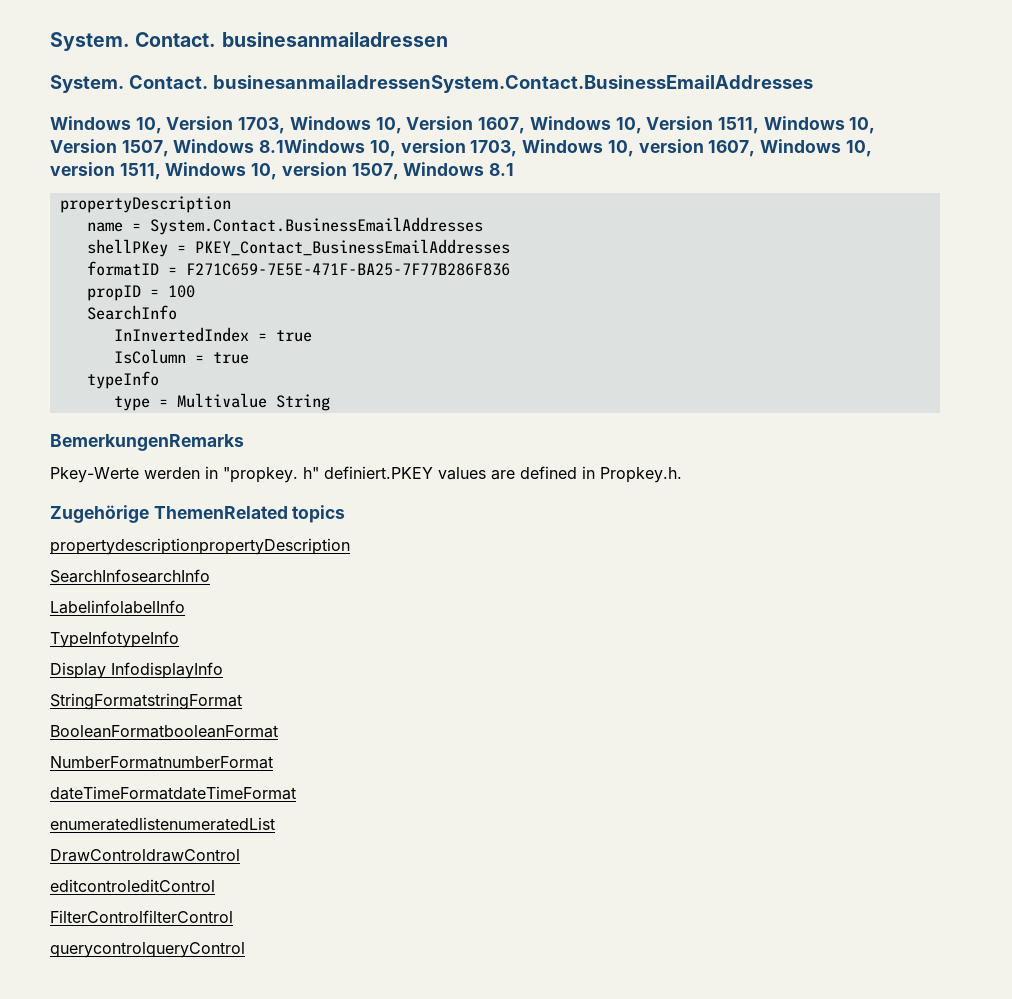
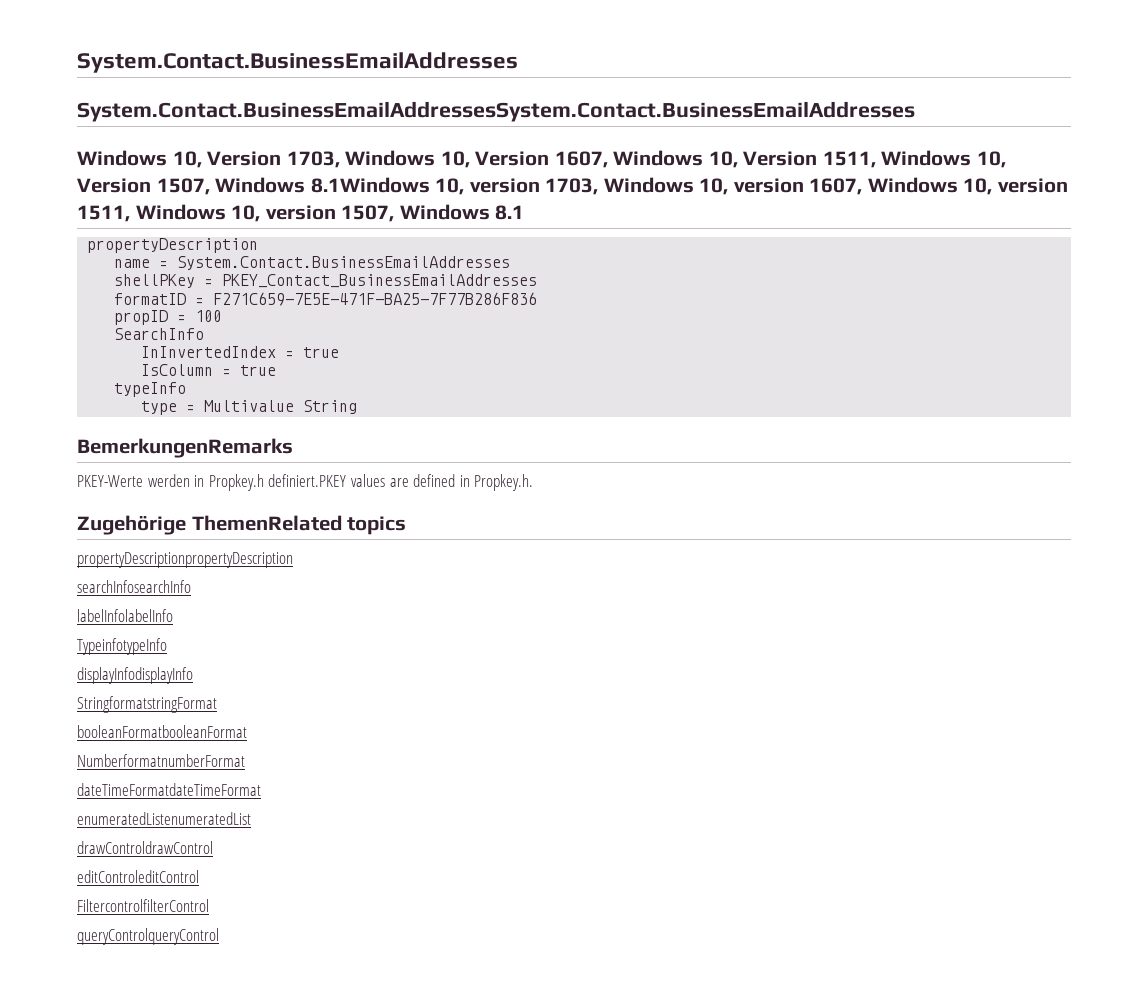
[50,32,448,51] [50,75,813,93] System. Contact. businesanmailadressen // System. Contact. businesanmailadressenSystem.Contact.BusinessEmailAddresses -> [77,52,518,73] [77,101,915,122] System.Contact.BusinessEmailAddresses // System.Contact.BusinessEmailAddressesSystem.Contact.BusinessEmailAddresses
[50,467,139,483] Pkey-Werte -> [77,475,143,487] PKEY-Werte
[223,467,319,483] "propkey. h" -> [208,474,264,491] Propkey.h
[50,538,350,555] [50,569,210,583] [50,600,185,614] [50,631,179,648] [50,662,223,679] [50,693,242,710] [50,725,278,738] [50,756,273,769] [50,786,296,800] [50,817,275,831] [50,849,240,862] [50,879,215,892] [50,910,233,923] [50,942,245,958] propertydescriptionpropertyDescription // SearchInfosearchInfo // LabelinfolabelInfo // TypeInfotypeInfo // Display InfodisplayInfo // StringFormatstringFormat // BooleanFormatbooleanFormat // NumberFormatnumberFormat // dateTimeFormatdateTimeFormat // enumeratedlistenumeratedList // DrawControldrawControl // editcontroleditControl // FilterControlfilterControl // querycontrolqueryControl -> [77,552,293,568] [77,580,191,593] [77,609,173,622] [77,638,167,655] [77,667,193,684] [77,696,217,713] [77,725,247,738] [77,754,245,767] [77,783,261,796] [77,812,251,825] [77,841,213,854] [77,870,199,883] [77,899,209,912] [77,928,219,945] propertyDescriptionpropertyDescription // searchInfosearchInfo // labelInfolabelInfo // TypeinfotypeInfo // displayInfodisplayInfo // StringformatstringFormat // booleanFormatbooleanFormat // NumberformatnumberFormat // dateTimeFormatdateTimeFormat // enumeratedListenumeratedList // drawControldrawControl // editControleditControl // FiltercontrolfilterControl // queryControlqueryControl

